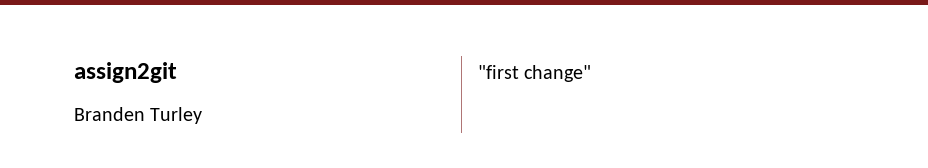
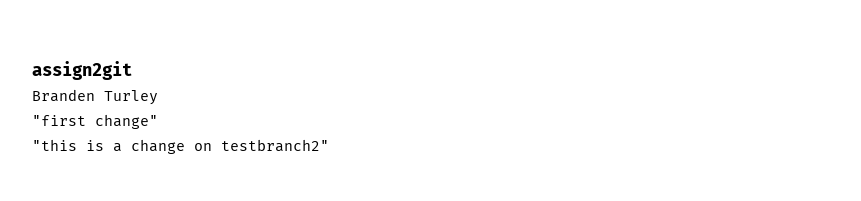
(592, 73) none -> [32,139,329,154] // "this is a change on testbranch2"

